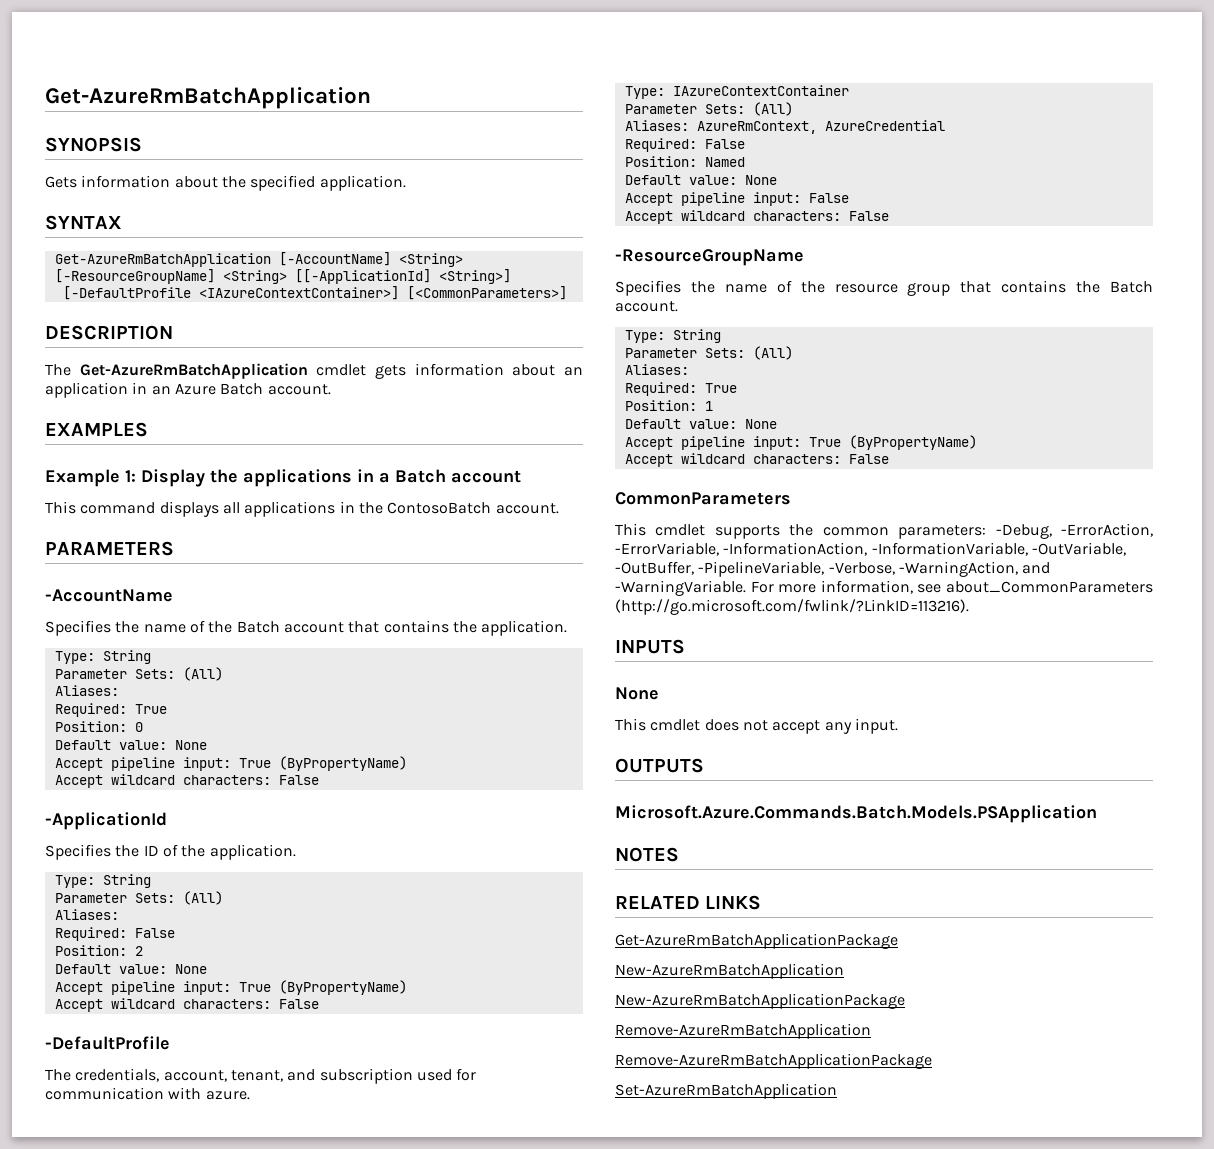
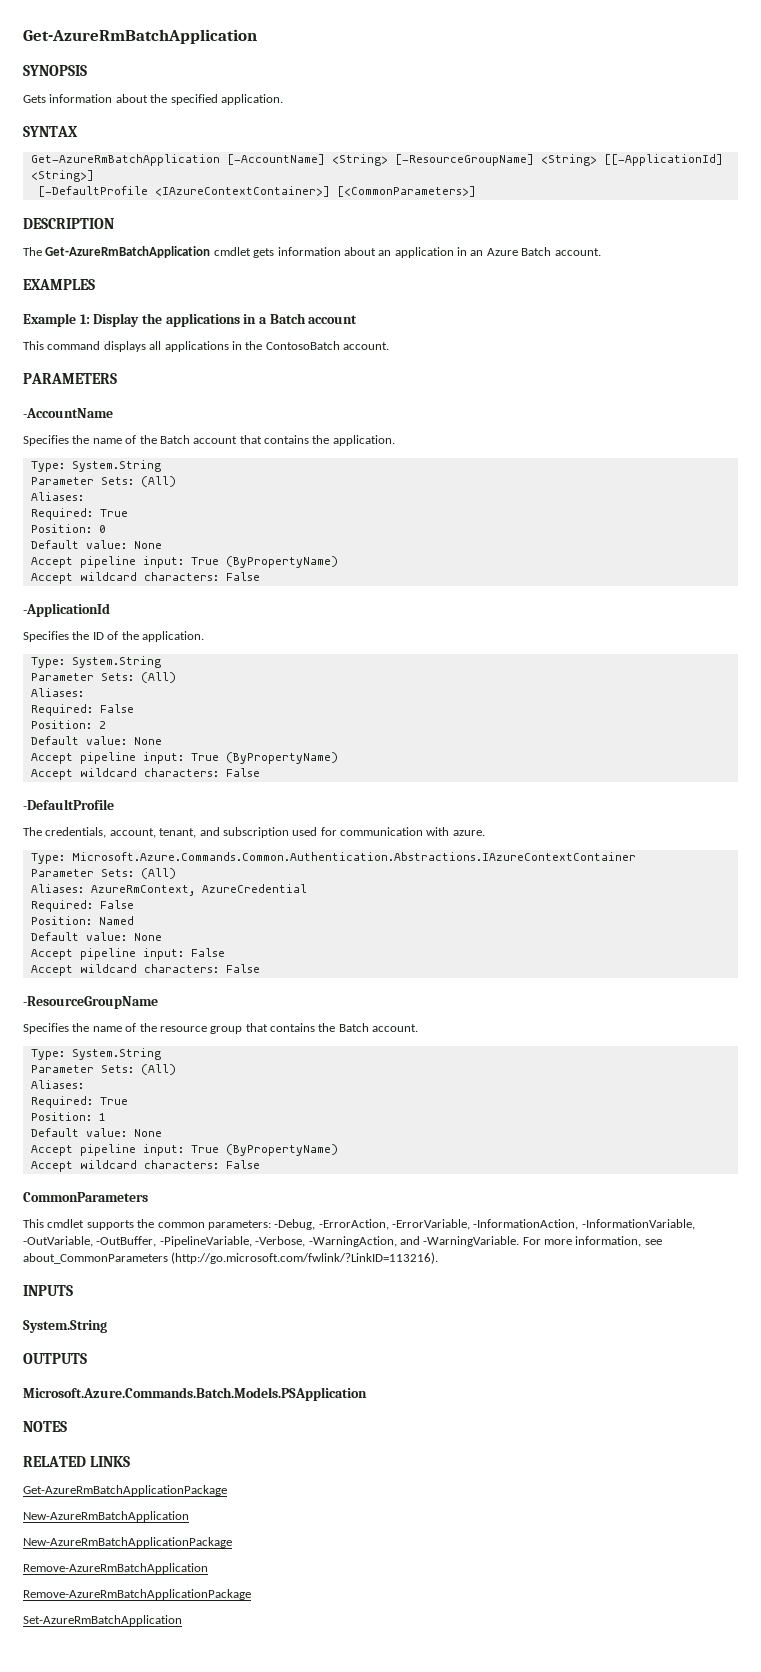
[102,650,151,664] String -> [71,460,161,472] System.String
[102,874,151,888] String -> [71,656,161,668] System.String
[672,85,849,96] IAzureContextContainer -> [71,852,636,861] Microsoft.Azure.Commands.Common.Authentication.Abstractions.IAzureContextContainer
[672,329,721,343] String -> [71,1048,161,1060] System.String
[615,687,659,700] [615,718,898,734] None // This cmdlet does not accept any input. -> [23,1320,107,1333] System.String

